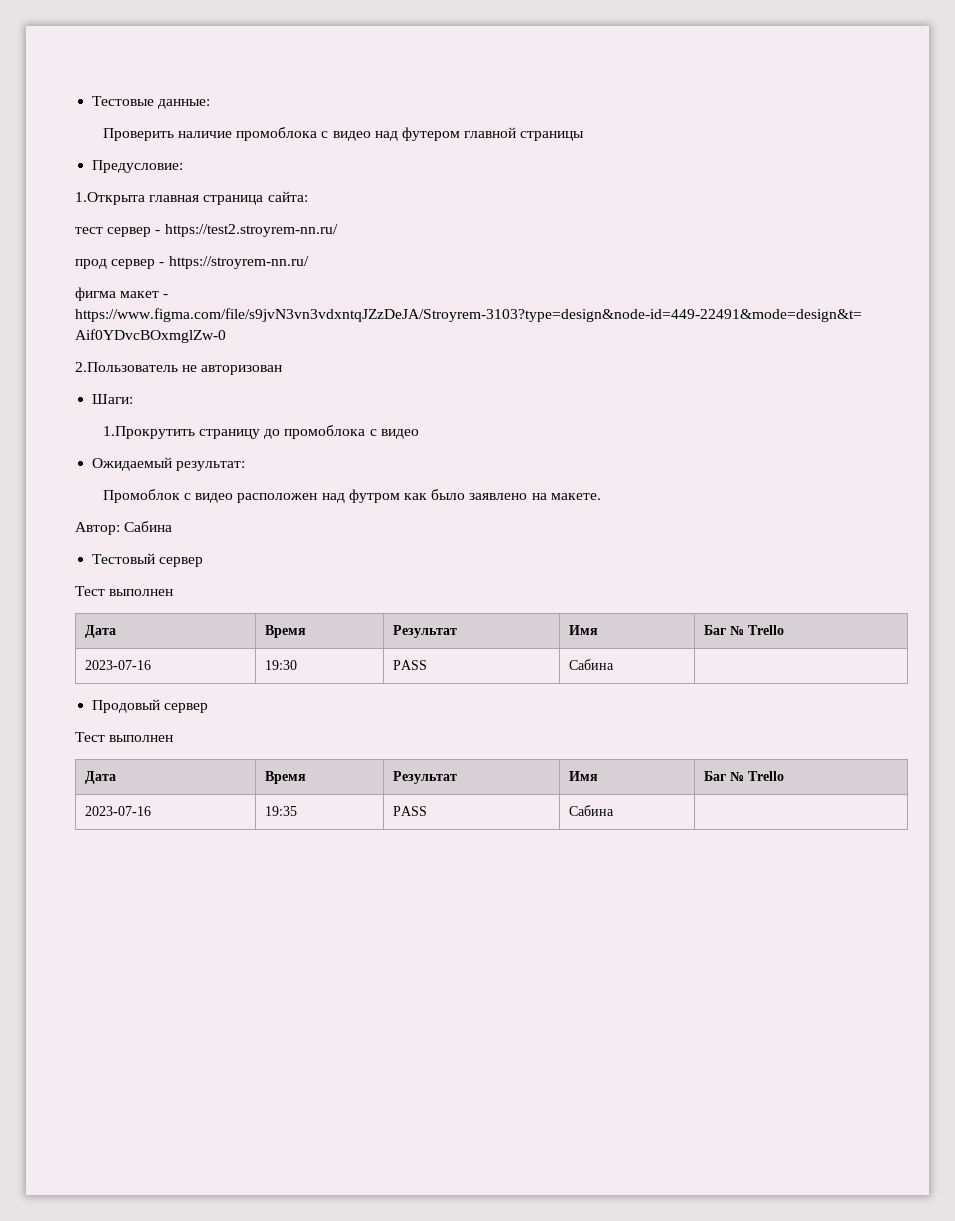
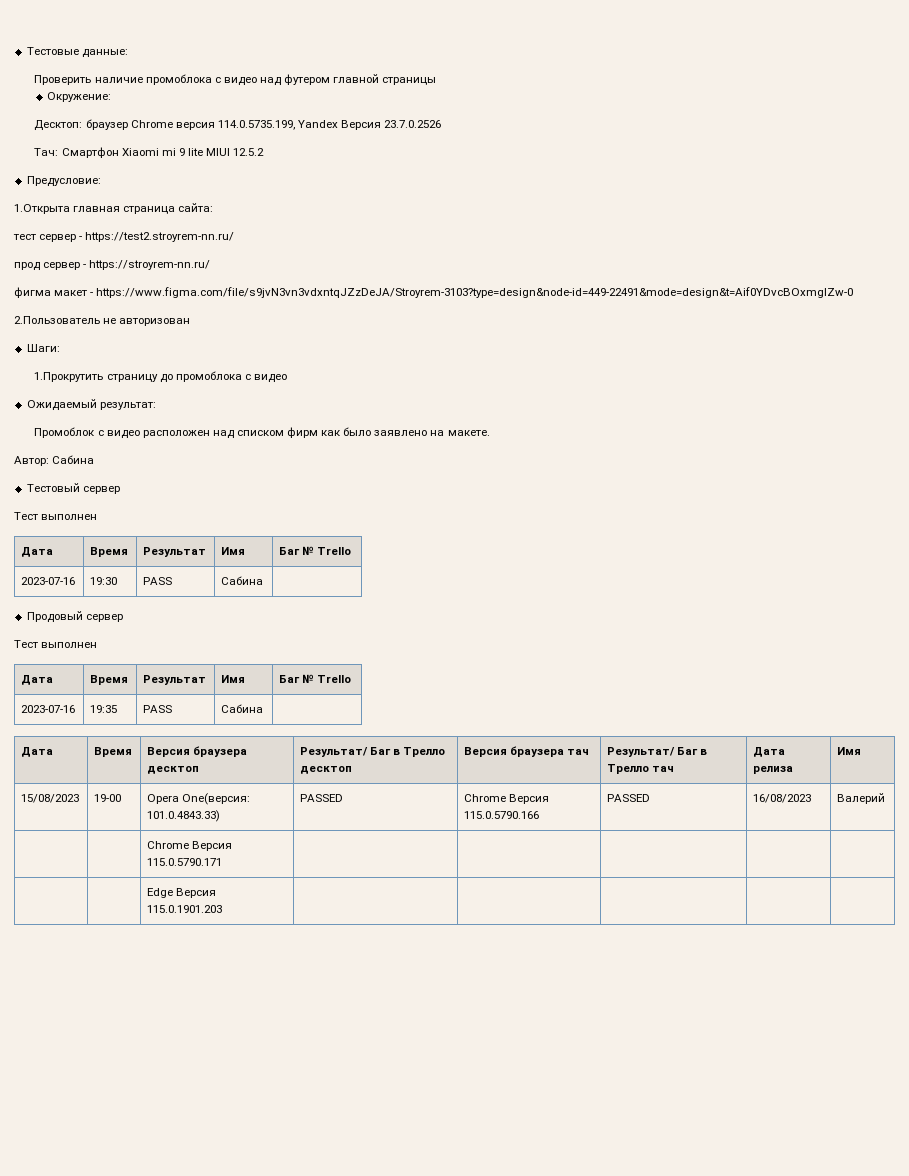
(585, 136) none -> [47,92,112,102] [34,119,442,131] [34,147,265,158] // Окружение: // Десктоп: браузер Chrome версия 114.0.5735.199, Yandex Версия 23.7.0.2526 // Тач: Cмартфон Xiaomi mi 9 lite MIUI 12.5.2
[348,489,400,503] футром -> [236,427,319,438] списком фирм
(614, 810) none -> [21,747,54,757] [94,747,133,757] [147,746,248,757] [147,766,200,774] [300,747,446,757] [300,766,353,774] [464,746,590,757] [607,747,708,757] [607,764,675,774] [753,747,786,757] [753,766,794,774] [837,747,862,755] [21,794,80,803] [94,794,122,802] [147,793,251,805] [147,810,221,822] [300,794,344,802] [464,794,550,804] [464,811,540,819] [607,794,651,802] [753,794,812,803] [837,793,886,804] [147,841,233,851] [147,858,223,866] [147,888,217,898] [147,905,223,913] // Дата | Время | Версия браузера десктоп | Результат/ Баг в Трелло десктоп | Версия браузера тач | Результат/ Баг в Трелло тач | Дата релиза | Имя // 15/08/2023 | 19-00 | Opera One(версия: 101.0.4843.33) | PASSED | Chrome Версия 115.0.5790.166 | PASSED | 16/08/2023 | Валерий // | | Chrome Версия 115.0.5790.171 | | | | | // | | Edge Версия 115.0.1901.203 | | | | |

